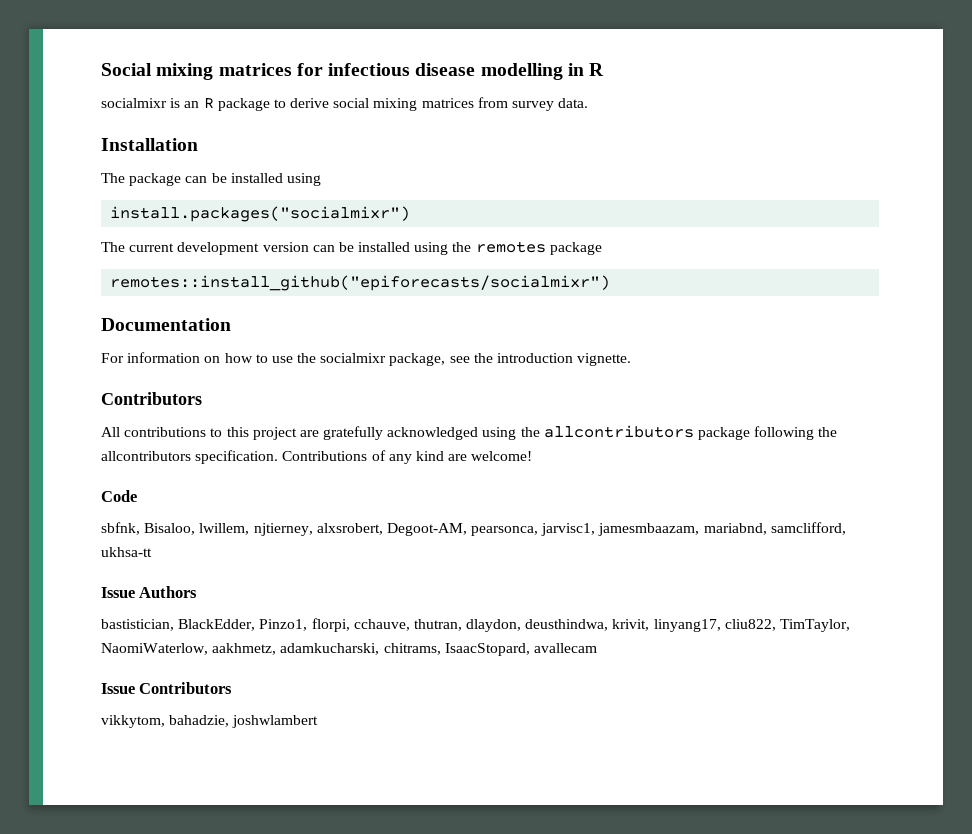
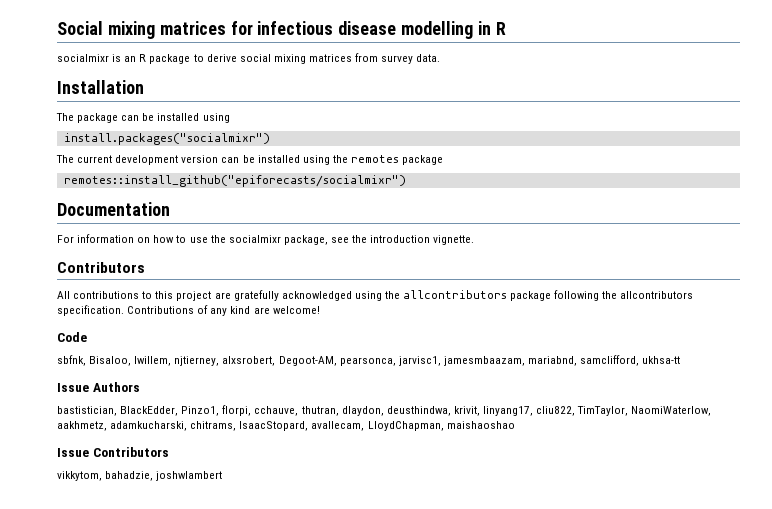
[533,643,597,653] avallecam -> [311,421,515,431] avallecam, LloydChapman, maishaoshao

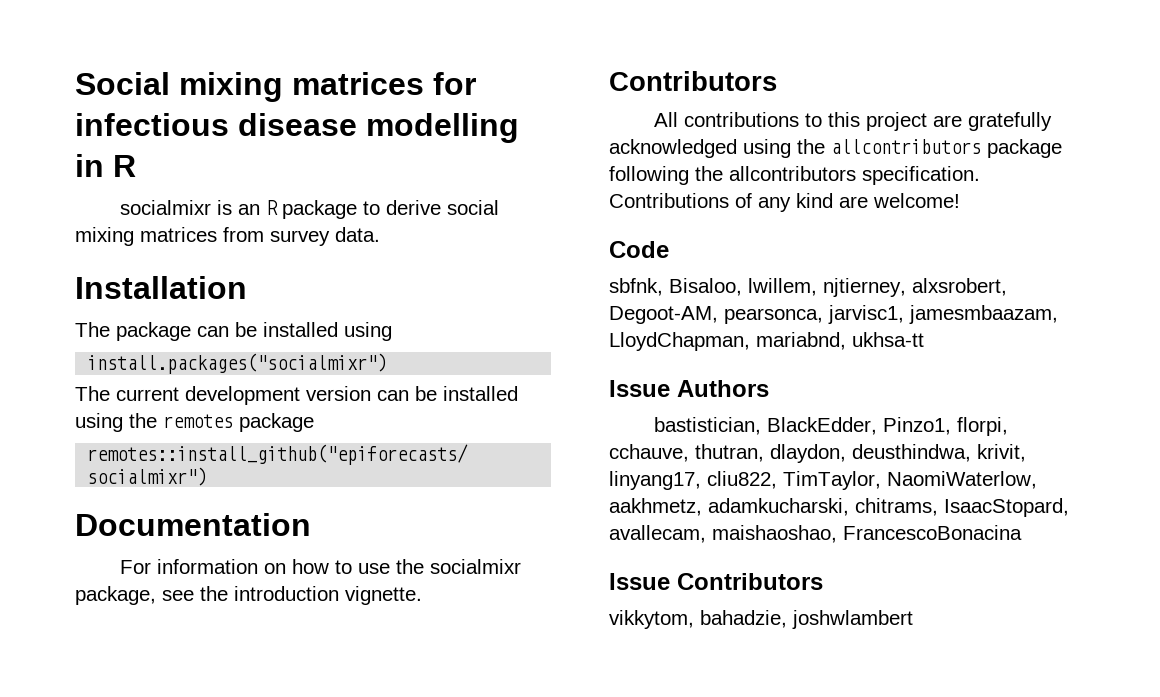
[527,355,640,366] mariabnd, samclifford, -> [609,332,846,351] LloydChapman, mariabnd,
[367,421,515,431] LloydChapman, maishaoshao -> [712,525,1022,543] maishaoshao, FrancescoBonacina

